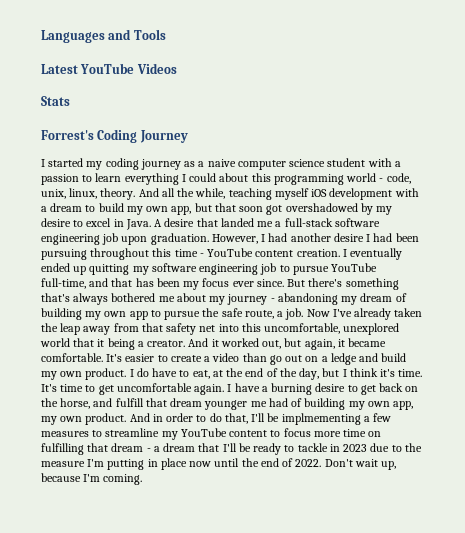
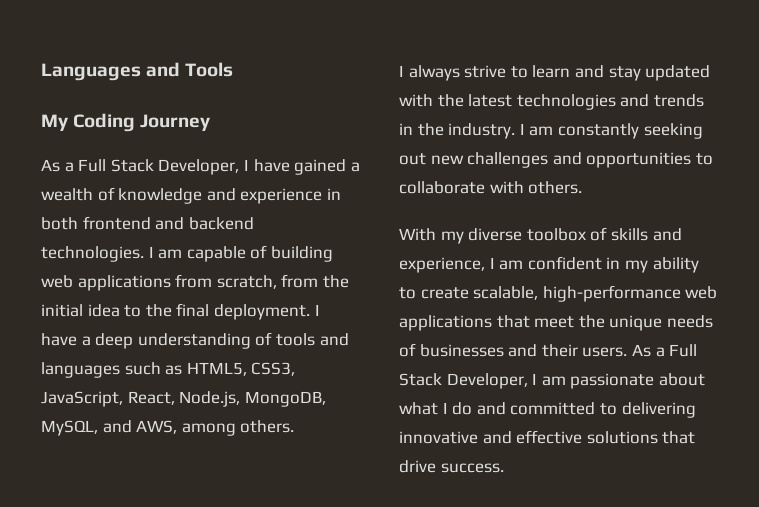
[41,63,177,74] [41,96,70,106] [41,129,188,143] [41,158,401,170] [41,173,411,185] [41,188,419,200] [41,203,393,215] [41,218,380,230] [41,233,419,245] [41,248,403,260] [41,263,378,275] [41,278,399,290] [41,293,407,305] [41,308,423,320] [41,323,400,335] [40,338,387,350] [41,353,407,365] [41,368,423,380] [41,383,419,395] [41,398,414,410] [41,413,392,425] [41,428,382,440] [41,443,422,455] [41,458,397,470] [41,473,143,485] Latest YouTube Videos // Stats // Forrest's Coding Journey // I started my coding journey as a naive computer science student with a passion to learn everything I could about this programming world - code, unix, linux, theory. And all the while, teaching myself iOS development with a dream to build my own app, but that soon got overshadowed by my desire to excel in Java. A desire that landed me a full-stack software engineering job upon graduation. However, I had another desire I had been pursuing throughout this time - YouTube content creation. I eventually ended up quitting my software engineering job to pursue YouTube full-time, and that has been my focus ever since. But there's something that's always bothered me about my journey - abandoning my dream of building my own app to pursue the safe route, a job. Now I've already taken the leap away from that safety net into this uncomfortable, unexplored world that it being a creator. And it worked out, but again, it became comfortable. It's easier to create a video than go out on a ledge and build my own product. I do have to eat, at the end of the day, but I think it's time. It's time to get uncomfortable again. I have a burning desire to get back on the horse, and fulfill that dream younger me had of building my own app, my own product. And in order to do that, I'll be implmementing a few measures to streamline my YouTube content to focus more time on fulfilling that dream - a dream that I'll be ready to tackle in 2023 due to the measure I'm putting in place now until the end of 2022. Don't wait up, because I'm coming. -> [41,113,211,132] [41,159,360,175] [41,187,341,204] [41,216,254,230] [41,245,333,262] [41,274,349,291] [41,303,320,320] [41,332,349,349] [41,362,296,378] [41,391,326,407] [41,420,295,436] [399,65,711,81] [399,94,704,110] [399,123,703,139] [399,152,713,168] [399,181,583,194] [399,227,682,244] [399,256,699,273] [399,285,718,302] [399,315,713,331] [399,343,698,357] [399,373,705,389] [399,402,696,418] [399,430,696,444] [399,460,504,473] My Coding Journey // As a Full Stack Developer, I have gained a wealth of knowledge and experience in both frontend and backend technologies. I am capable of building web applications from scratch, from the initial idea to the final deployment. I have a deep understanding of tools and languages such as HTML5, CSS3, JavaScript, React, Node.js, MongoDB, MySQL, and AWS, among others. // I always strive to learn and stay updated with the latest technologies and trends in the industry. I am constantly seeking out new challenges and opportunities to collaborate with others. // With my diverse toolbox of skills and experience, I am confident in my ability to create scalable, high-performance web applications that meet the unique needs of businesses and their users. As a Full Stack Developer, I am passionate about what I do and committed to delivering innovative and effective solutions that drive success.

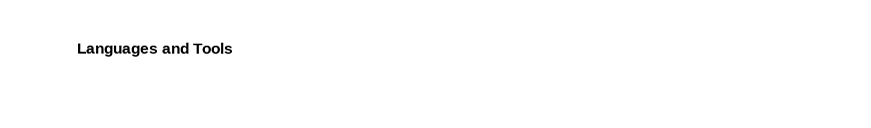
[41,113,211,132] [41,159,360,175] [41,187,341,204] [41,216,254,230] [41,245,333,262] [41,274,349,291] [41,303,320,320] [41,332,349,349] [41,362,296,378] [41,391,326,407] [41,420,295,436] [399,65,711,81] [399,94,704,110] [399,123,703,139] [399,152,713,168] [399,181,583,194] [399,227,682,244] [399,256,699,273] [399,285,718,302] [399,315,713,331] [399,343,698,357] [399,373,705,389] [399,402,696,418] [399,430,696,444] [399,460,504,473] // My Coding Journey // As a Full Stack Developer, I have gained a wealth of knowledge and experience in both frontend and backend technologies. I am capable of building web applications from scratch, from the initial idea to the final deployment. I have a deep understanding of tools and languages such as HTML5, CSS3, JavaScript, React, Node.js, MongoDB, MySQL, and AWS, among others. // I always strive to learn and stay updated with the latest technologies and trends in the industry. I am constantly seeking out new challenges and opportunities to collaborate with others. // With my diverse toolbox of skills and experience, I am confident in my ability to create scalable, high-performance web applications that meet the unique needs of businesses and their users. As a Full Stack Developer, I am passionate about what I do and committed to delivering innovative and effective solutions that drive success. -> (235, 48) none

